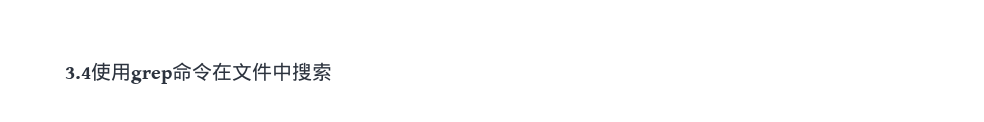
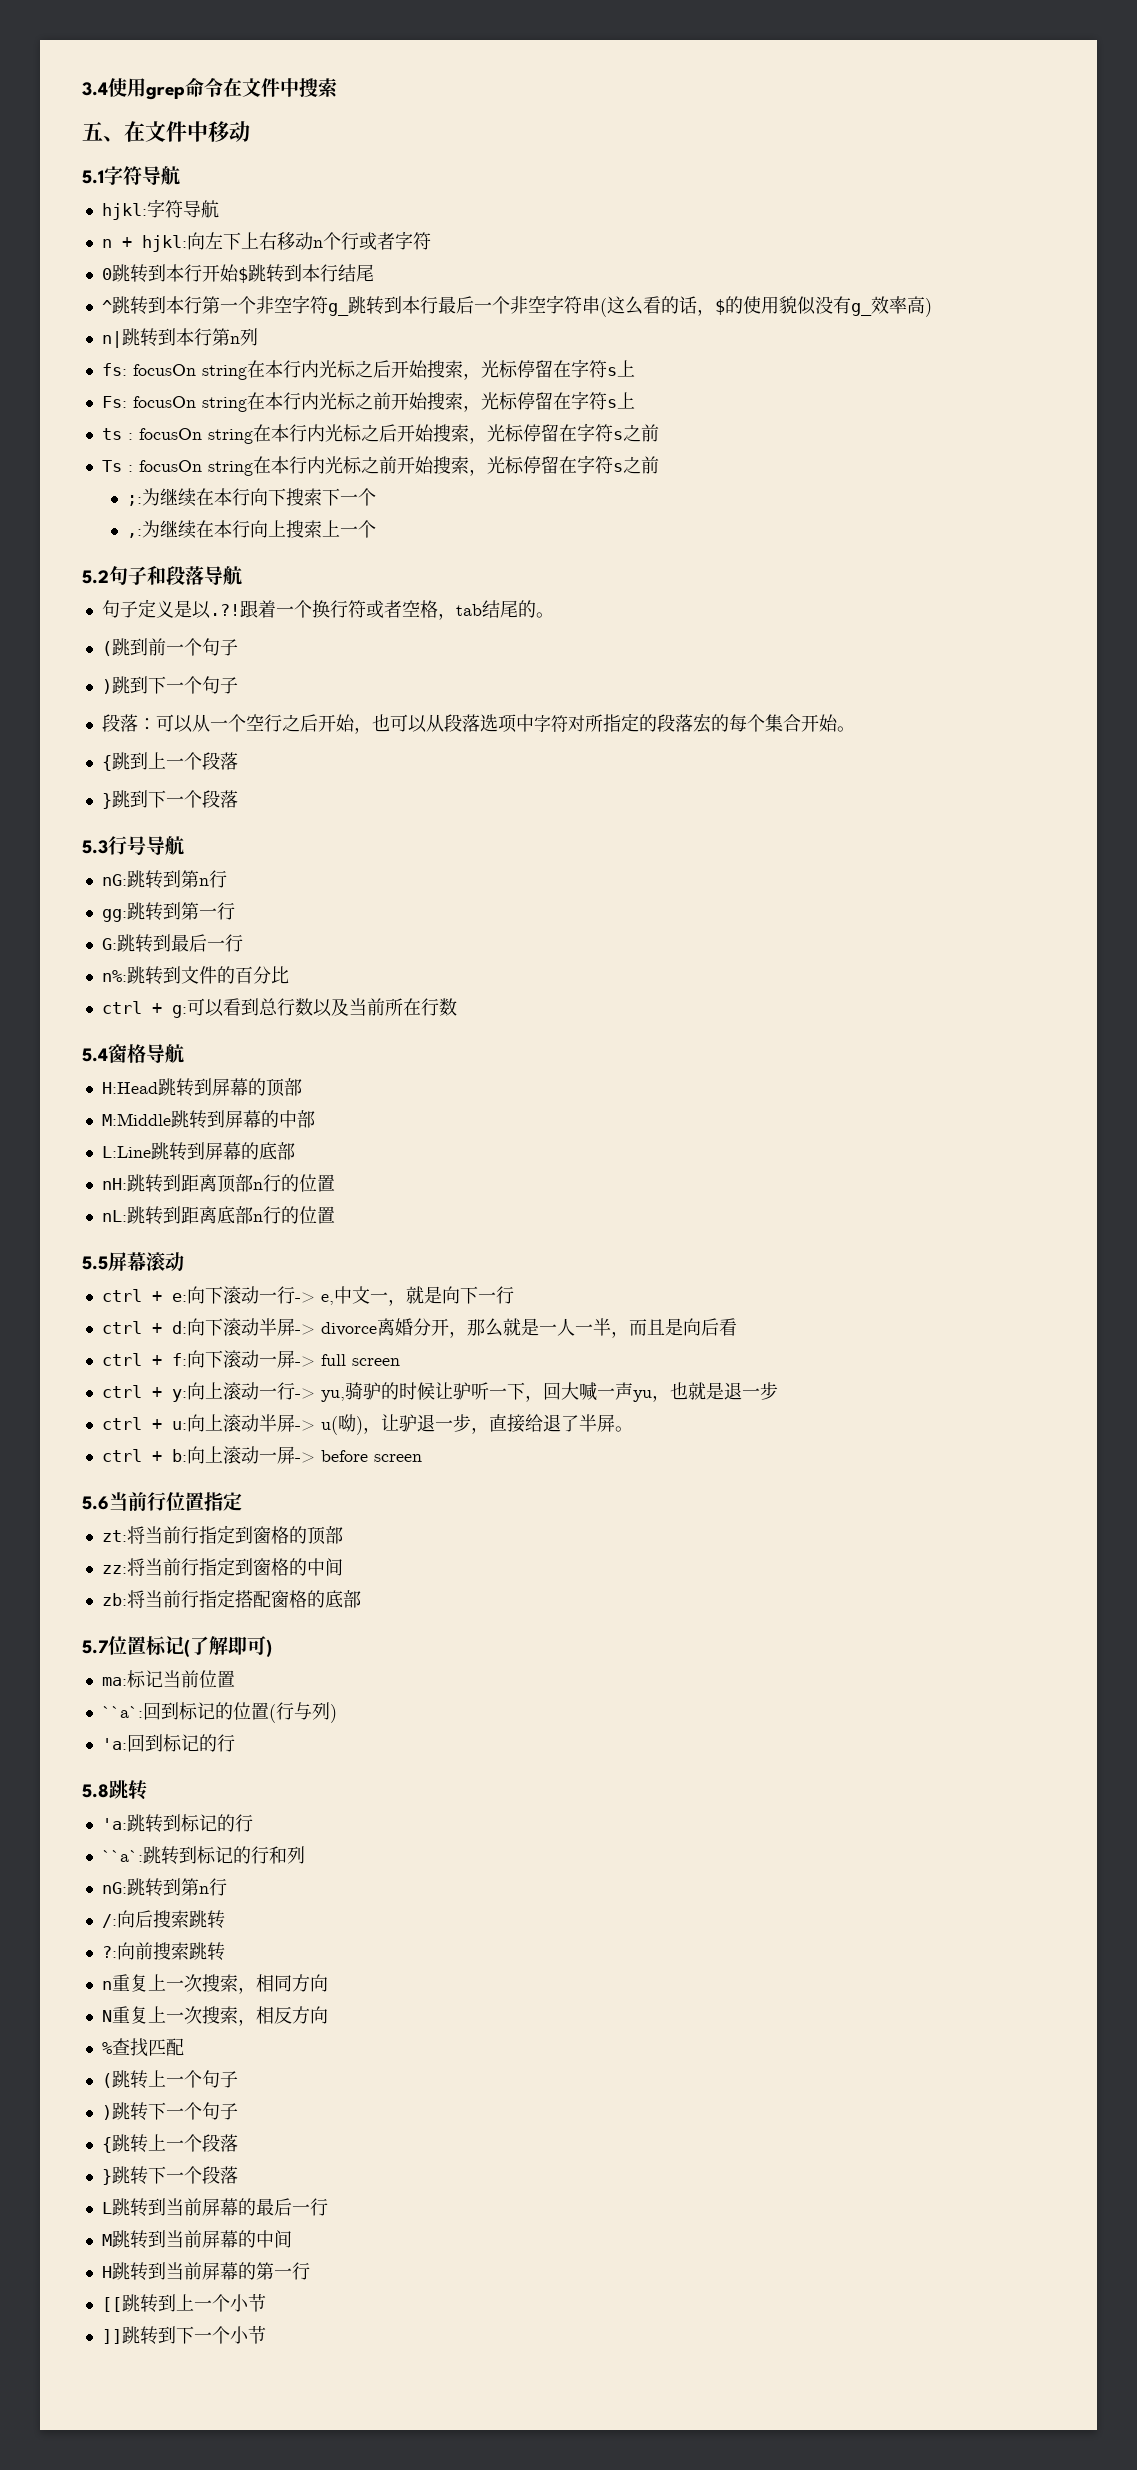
(332, 71) none -> [82,121,250,142] [82,166,180,185] [101,199,219,220] [101,231,431,252] [101,264,374,283] [101,295,932,317] [101,328,258,348] [101,359,635,380] [101,391,635,412] [101,423,659,444] [101,455,659,476] [127,488,377,507] [127,520,377,539] [82,566,242,586] [101,599,554,620] [101,638,238,656] [101,676,238,694] [101,713,855,734] [101,752,238,771] [101,790,238,809] [82,836,184,855] [101,870,227,889] [101,902,235,922] [101,934,243,953] [101,966,289,985] [101,998,457,1018] [82,1044,184,1063] [101,1078,302,1097] [101,1110,315,1129] [101,1142,295,1161] [101,1174,335,1193] [101,1206,335,1225] [82,1252,184,1271] [101,1286,514,1306] [101,1318,737,1338] [101,1350,400,1368] [101,1382,778,1402] [101,1414,633,1435] [101,1446,422,1464] [82,1492,242,1511] [101,1525,343,1545] [101,1557,343,1576] [101,1589,361,1608] [82,1636,272,1657] [101,1670,235,1688] [101,1702,337,1723] [101,1734,235,1752] [82,1780,147,1800] [101,1814,253,1833] [101,1846,305,1865] [101,1878,227,1897] [101,1910,225,1929] [101,1942,225,1961] [101,1974,328,1994] [101,2006,328,2026] [101,2038,184,2057] [101,2070,238,2089] [101,2102,238,2121] [101,2134,238,2153] [101,2166,238,2185] [101,2198,328,2217] [101,2230,292,2249] [101,2262,310,2281] [101,2294,266,2313] [101,2326,266,2345] // 五、在文件中移动 // 5.1字符导航 // hjkl:字符导航 // n + hjkl:向左下上右移动n个行或者字符 // 0跳转到本行开始$跳转到本行结尾 // ^跳转到本行第一个非空字符g_跳转到本行最后一个非空字符串(这么看的话，$的使用貌似没有g_效率高) // n|跳转到本行第n列 // fs: focusOn string在本行内光标之后开始搜索，光标停留在字符s上 // Fs: focusOn string在本行内光标之前开始搜索，光标停留在字符s上 // ts : focusOn string在本行内光标之后开始搜索，光标停留在字符s之前 // Ts : focusOn string在本行内光标之前开始搜索，光标停留在字符s之前 // ;:为继续在本行向下搜索下一个 // ,:为继续在本行向上搜索上一个 // 5.2句子和段落导航 // 句子定义是以.?!跟着一个换行符或者空格，tab结尾的。 // (跳到前一个句子 // )跳到下一个句子 // 段落：可以从一个空行之后开始，也可以从段落选项中字符对所指定的段落宏的每个集合开始。 // {跳到上一个段落 // }跳到下一个段落 // 5.3行号导航 // nG:跳转到第n行 // gg:跳转到第一行 // G:跳转到最后一行 // n%:跳转到文件的百分比 // ctrl + g:可以看到总行数以及当前所在行数 // 5.4窗格导航 // H:Head跳转到屏幕的顶部 // M:Middle跳转到屏幕的中部 // L:Line跳转到屏幕的底部 // nH:跳转到距离顶部n行的位置 // nL:跳转到距离底部n行的位置 // 5.5屏幕滚动 // ctrl + e:向下滚动一行-> e,中文一，就是向下一行 // ctrl + d:向下滚动半屏-> divorce离婚分开，那么就是一人一半，而且是向后看 // ctrl + f:向下滚动一屏-> full screen // ctrl + y:向上滚动一行-> yu,骑驴的时候让驴听一下，回大喊一声yu，也就是退一步 // ctrl + u:向上滚动半屏-> u(呦)，让驴退一步，直接给退了半屏。 // ctrl + b:向上滚动一屏-> before screen // 5.6当前行位置指定 // zt:将当前行指定到窗格的顶部 // zz:将当前行指定到窗格的中间 // zb:将当前行指定搭配窗格的底部 // 5.7位置标记(了解即可) // ma:标记当前位置 // ``a`:回到标记的位置(行与列) // 'a:回到标记的行 // 5.8跳转 // 'a:跳转到标记的行 // ``a`:跳转到标记的行和列 // nG:跳转到第n行 // /:向后搜索跳转 // ?:向前搜索跳转 // n重复上一次搜索，相同方向 // N重复上一次搜索，相反方向 // %查找匹配 // (跳转上一个句子 // )跳转下一个句子 // {跳转上一个段落 // }跳转下一个段落 // L跳转到当前屏幕的最后一行 // M跳转到当前屏幕的中间 // H跳转到当前屏幕的第一行 // [[跳转到上一个小节 // ]]跳转到下一个小节

